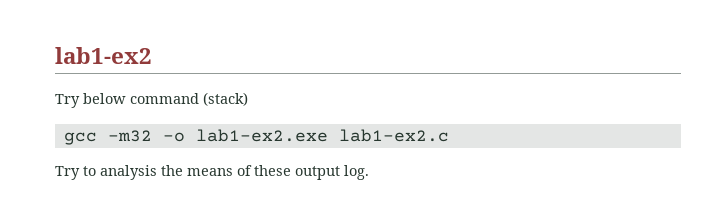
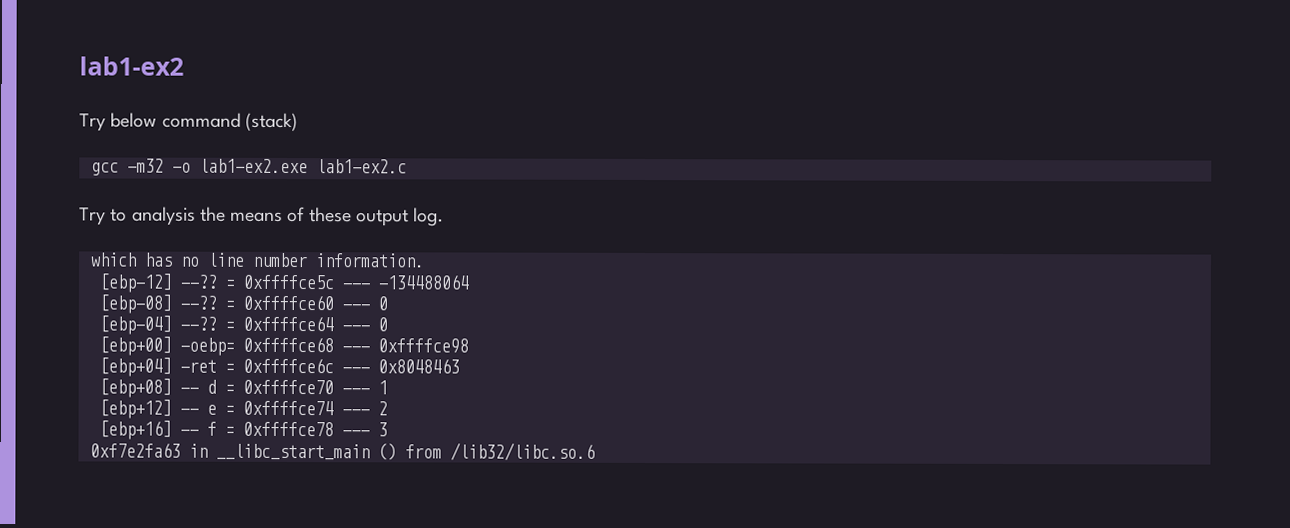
(369, 172) none -> [89,252,425,268] [98,273,469,293] [98,294,388,314] [98,315,388,335] [98,336,469,356] [98,357,460,377] [98,378,388,398] [98,399,388,419] [98,420,388,440] [89,442,595,461] // which has no line number information. // [ebp-12] --?? = 0xffffce5c --- -134488064 // [ebp-08] --?? = 0xffffce60 --- 0 // [ebp-04] --?? = 0xffffce64 --- 0 // [ebp+00] -oebp= 0xffffce68 --- 0xffffce98 // [ebp+04] -ret = 0xffffce6c --- 0x8048463 // [ebp+08] -- d = 0xffffce70 --- 1 // [ebp+12] -- e = 0xffffce74 --- 2 // [ebp+16] -- f = 0xffffce78 --- 3 // 0xf7e2fa63 in __libc_start_main () from /lib32/libc.so.6

